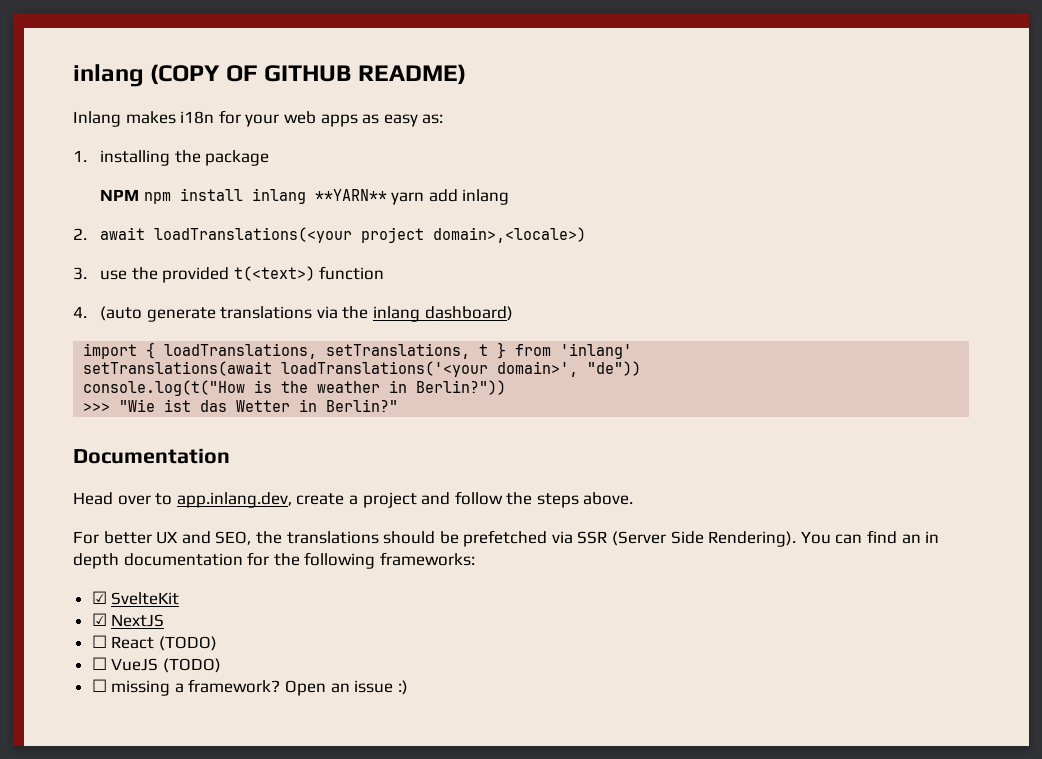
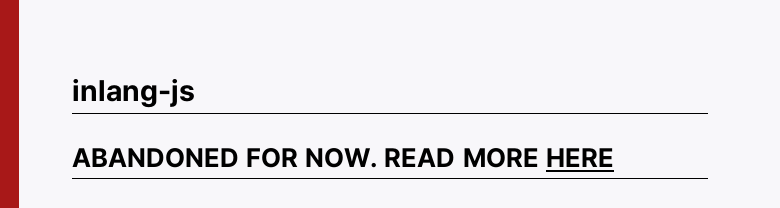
[73,64,466,87] [73,110,444,127] [73,150,270,166] [100,188,510,205] [73,227,587,243] [73,266,385,283] [73,306,513,322] [83,342,633,359] [83,361,642,377] [83,380,507,396] [83,399,399,412] [73,448,230,464] [73,491,634,508] [73,530,940,547] [73,552,475,569] [91,591,180,605] [91,613,165,627] [91,635,217,651] [91,657,221,673] [91,679,408,696] inlang (COPY OF GITHUB README) // Inlang makes i18n for your web apps as easy as: // 1. installing the package // NPM npm install inlang **YARN** yarn add inlang // 2. await loadTranslations(<your project domain>,<locale>) // 3. use the provided t(<text>) function // 4. (auto generate translations via the inlang dashboard) // import { loadTranslations, setTranslations, t } from 'inlang' // setTranslations(await loadTranslations('<your domain>', "de")) // console.log(t("How is the weather in Berlin?")) // >>> "Wie ist das Wetter in Berlin?" // Documentation // Head over to app.inlang.dev, create a project and follow the steps above. // For better UX and SEO, the translations should be prefetched via SSR (Server Side Rendering). You can find an in depth documentation for the following frameworks: // ☑ SvelteKit // ☑ NextJS // ☐ React (TODO) // ☐ VueJS (TODO) // ☐ missing a framework? Open an issue :) -> [72,78,195,108] [72,148,614,168] inlang-js // ABANDONED FOR NOW. READ MORE HERE

